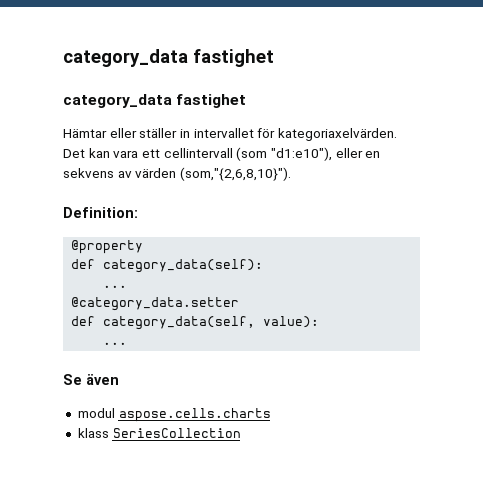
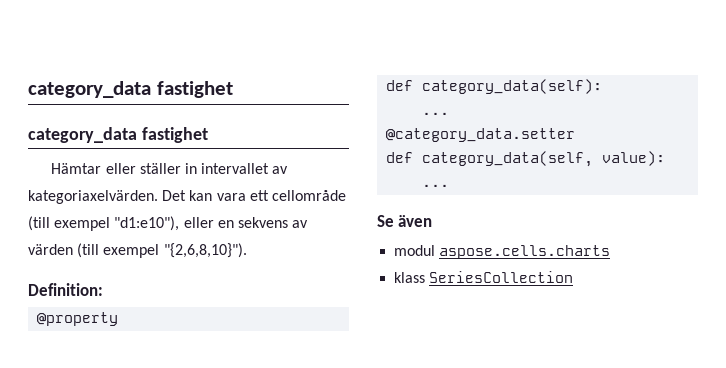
[257,128,276,138] för -> [272,166,289,174] av
[163,147,268,161] cellintervall (som -> [271,190,346,201] [28,216,111,231] cellområde (till exempel
[179,167,291,181] (som,"{2,6,8,10}"). -> [77,243,247,258] (till exempel "{2,6,8,10}").

